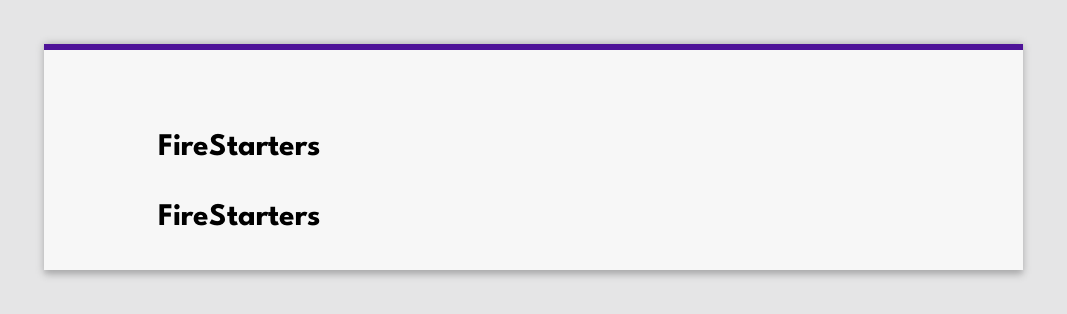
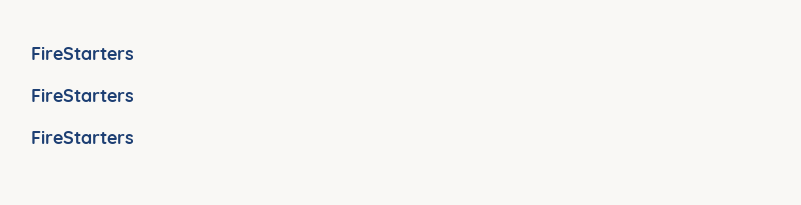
[158,133,321,156] [158,203,321,226] FireStarters // FireStarters -> [31,46,134,60] [31,88,134,102] [31,130,134,144] FireStarters // FireStarters // FireStarters

